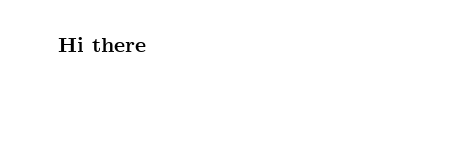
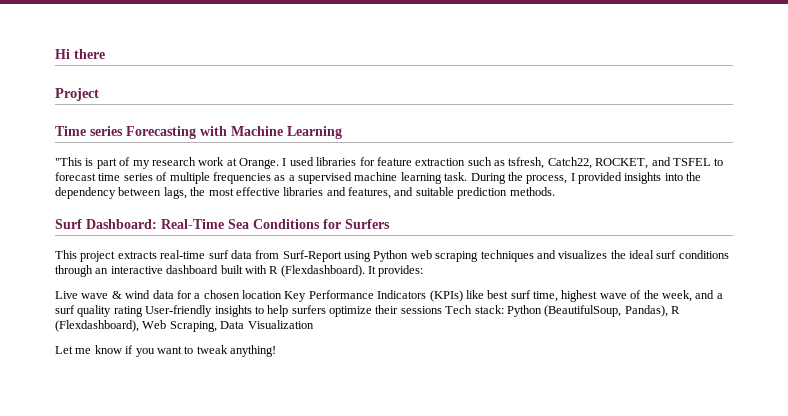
(146, 45) none -> [55,88,99,101] [55,126,342,139] [55,157,724,169] [55,172,702,184] [55,187,555,199] [55,219,390,229] [55,250,729,262] [55,265,424,277] [55,290,723,302] [55,305,680,317] [55,320,314,332] [55,345,276,357] // Project // Time series Forecasting with Machine Learning // "This is part of my research work at Orange. I used libraries for feature extraction such as tsfresh, Catch22, ROCKET, and TSFEL to forecast time series of multiple frequencies as a supervised machine learning task. During the process, I provided insights into the dependency between lags, the most effective libraries and features, and suitable prediction methods. // Surf Dashboard: Real-Time Sea Conditions for Surfers // This project extracts real-time surf data from Surf-Report using Python web scraping techniques and visualizes the ideal surf conditions through an interactive dashboard built with R (Flexdashboard). It provides: // Live wave & wind data for a chosen location Key Performance Indicators (KPIs) like best surf time, highest wave of the week, and a surf quality rating User-friendly insights to help surfers optimize their sessions Tech stack: Python (BeautifulSoup, Pandas), R (Flexdashboard), Web Scraping, Data Visualization // Let me know if you want to tweak anything!

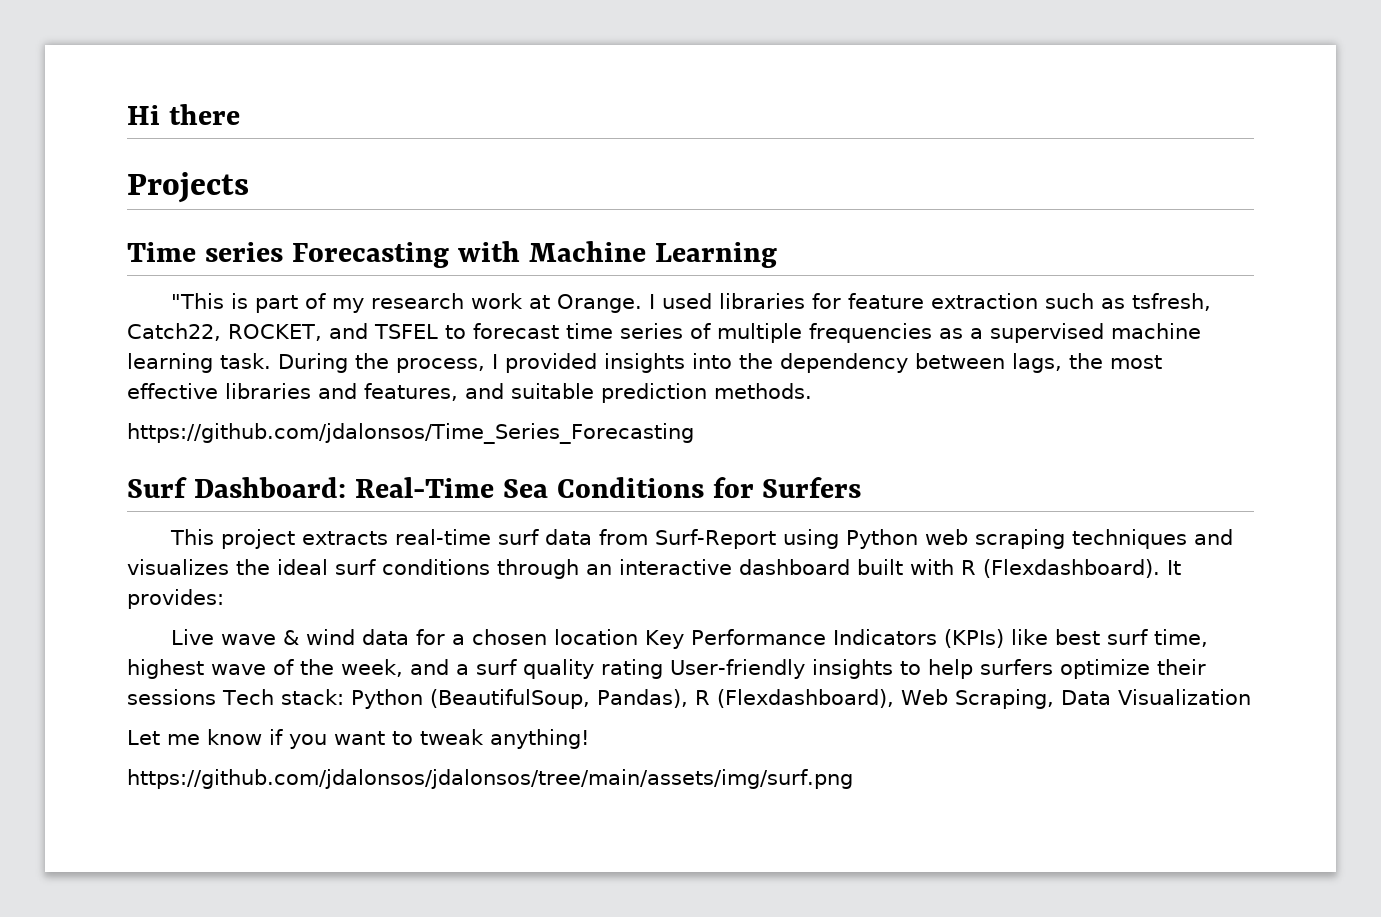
[55,88,99,101] Project -> [127,172,249,203] Projects
(555, 191) none -> [127,423,694,444] // https://github.com/jdalonsos/Time_Series_Forecasting
(276, 351) none -> [127,769,853,789] // https://github.com/jdalonsos/jdalonsos/tree/main/assets/img/surf.png

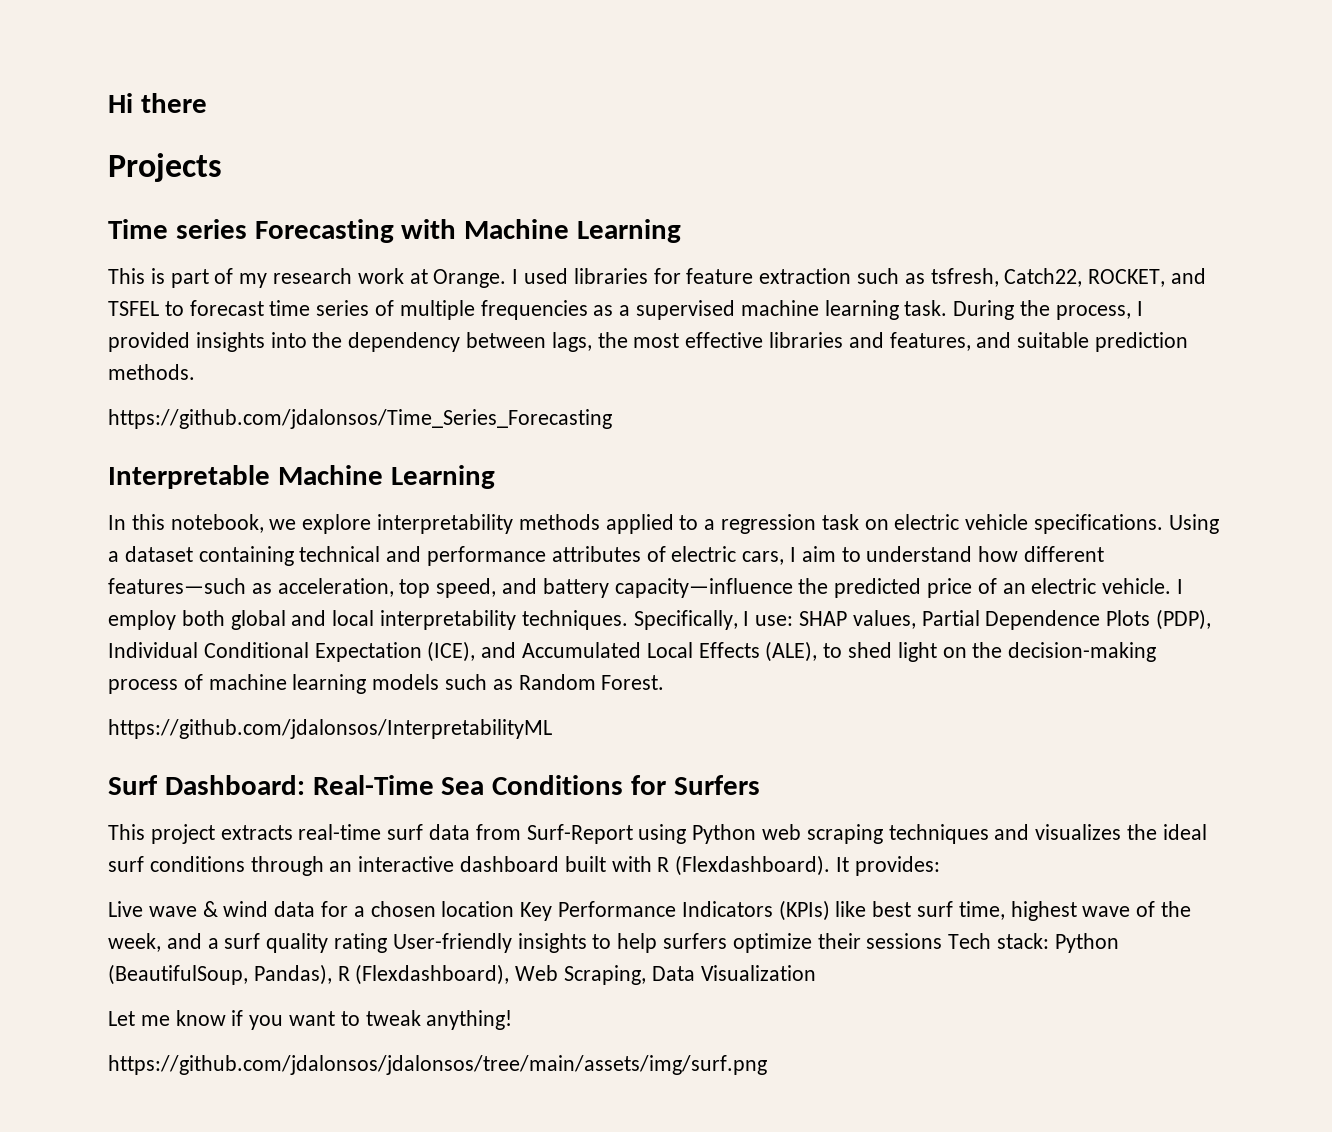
[170,293,224,309] "This -> [108,268,145,284] This
(694, 433) none -> [108,465,495,489] [108,514,1219,534] [108,546,1105,566] [108,578,1184,598] [108,609,1212,630] [108,641,1157,662] [108,674,665,694] [108,719,552,739] // Interpretable Machine Learning // In this notebook, we explore interpretability methods applied to a regression task on electric vehicle specifications. Using a dataset containing technical and performance attributes of electric cars, I aim to understand how different features—such as acceleration, top speed, and battery capacity—influence the predicted price of an electric vehicle. I employ both global and local interpretability techniques. Specifically, I use: SHAP values, Partial Dependence Plots (PDP), Individual Conditional Expectation (ICE), and Accumulated Local Effects (ALE), to shed light on the decision-making process of machine learning models such as Random Forest. // https://github.com/jdalonsos/InterpretabilityML

